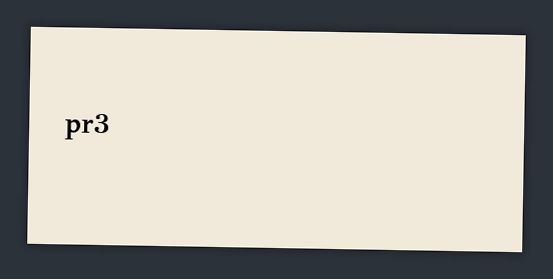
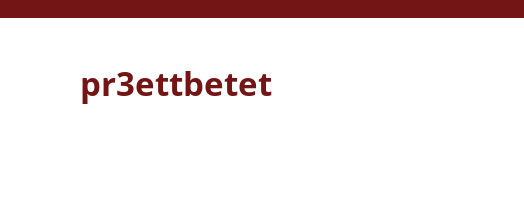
[64,113,111,141] pr3 -> [80,71,272,104] pr3ettbetet

